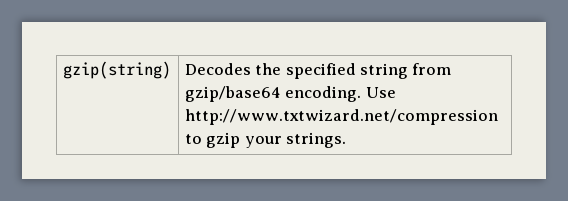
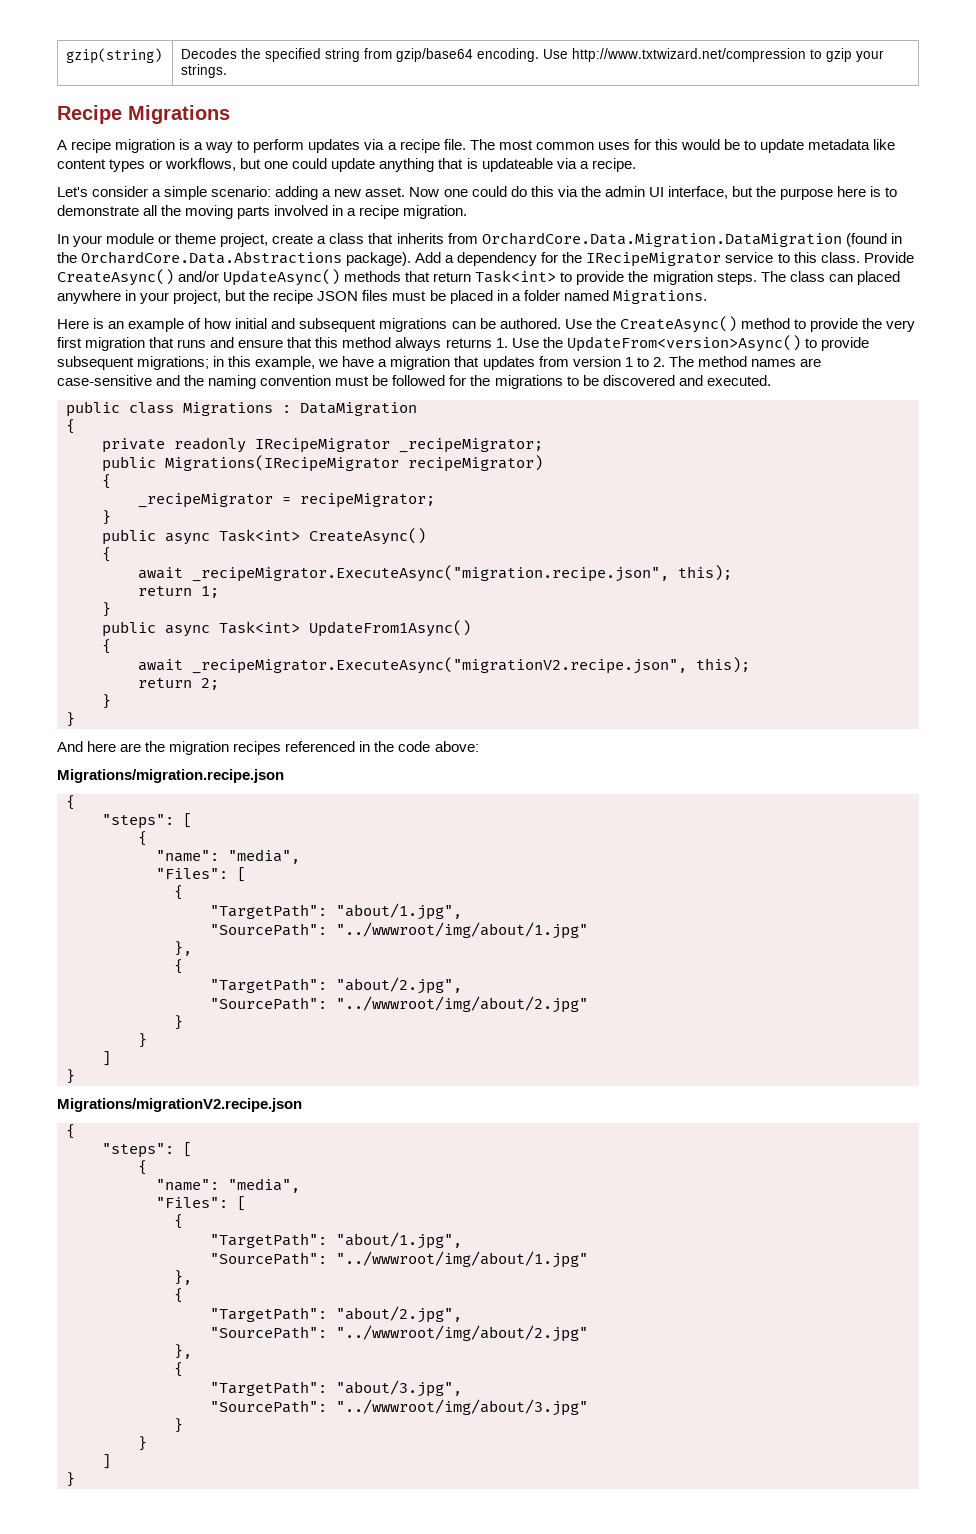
(347, 140) none -> [57,105,230,124] [57,139,896,153] [57,158,636,172] [57,186,898,200] [57,205,468,219] [57,232,902,247] [57,251,914,267] [57,269,900,286] [57,290,707,304] [57,316,915,333] [57,335,869,352] [57,356,821,370] [57,375,771,389] [66,401,417,417] [66,419,75,434] [102,437,543,453] [102,455,543,472] [102,474,111,489] [138,493,435,508] [102,510,111,525] [102,528,426,545] [102,547,111,562] [138,565,732,582] [138,586,219,598] [102,602,111,617] [102,620,471,637] [102,639,111,654] [138,657,750,674] [138,678,219,690] [102,694,111,709] [66,712,75,727] [57,741,479,755] [57,769,284,783] [66,795,75,810] [102,813,192,829] [138,831,147,846] [156,849,300,864] [156,867,246,882] [174,885,183,900] [210,903,462,920] [210,922,588,939] [174,941,192,956] [174,959,183,974] [210,977,462,994] [210,996,588,1013] [174,1015,183,1030] [138,1033,147,1048] [102,1051,111,1066] [66,1069,75,1084] [57,1098,302,1112] [66,1124,75,1139] [102,1142,192,1158] [138,1160,147,1175] [156,1178,300,1193] [156,1196,246,1211] [174,1214,183,1229] [210,1232,462,1249] [210,1251,588,1268] [174,1270,192,1285] [174,1288,183,1303] [210,1306,462,1323] [210,1325,588,1342] [174,1344,192,1359] [174,1362,183,1377] [210,1380,462,1397] [210,1399,588,1416] [174,1418,183,1433] [138,1436,147,1451] [102,1454,111,1469] [66,1472,75,1487] // Recipe Migrations // A recipe migration is a way to perform updates via a recipe file. The most common uses for this would be to update metadata like content types or workflows, but one could update anything that is updateable via a recipe. // Let's consider a simple scenario: adding a new asset. Now one could do this via the admin UI interface, but the purpose here is to demonstrate all the moving parts involved in a recipe migration. // In your module or theme project, create a class that inherits from OrchardCore.Data.Migration.DataMigration (found in the OrchardCore.Data.Abstractions package). Add a dependency for the IRecipeMigrator service to this class. Provide CreateAsync() and/or UpdateAsync() methods that return Task<int> to provide the migration steps. The class can placed anywhere in your project, but the recipe JSON files must be placed in a folder named Migrations. // Here is an example of how initial and subsequent migrations can be authored. Use the CreateAsync() method to provide the very first migration that runs and ensure that this method always returns 1. Use the UpdateFrom<version>Async() to provide subsequent migrations; in this example, we have a migration that updates from version 1 to 2. The method names are case-sensitive and the naming convention must be followed for the migrations to be discovered and executed. // public class Migrations : DataMigration // { // private readonly IRecipeMigrator _recipeMigrator; // public Migrations(IRecipeMigrator recipeMigrator) // { // _recipeMigrator = recipeMigrator; // } // public async Task<int> CreateAsync() // { // await _recipeMigrator.ExecuteAsync("migration.recipe.json", this); // return 1; // } // public async Task<int> UpdateFrom1Async() // { // await _recipeMigrator.ExecuteAsync("migrationV2.recipe.json", this); // return 2; // } // } // And here are the migration recipes referenced in the code above: // Migrations/migration.recipe.json // { // "steps": [ // { // "name": "media", // "Files": [ // { // "TargetPath": "about/1.jpg", // "SourcePath": "../wwwroot/img/about/1.jpg" // }, // { // "TargetPath": "about/2.jpg", // "SourcePath": "../wwwroot/img/about/2.jpg" // } // } // ] // } // Migrations/migrationV2.recipe.json // { // "steps": [ // { // "name": "media", // "Files": [ // { // "TargetPath": "about/1.jpg", // "SourcePath": "../wwwroot/img/about/1.jpg" // }, // { // "TargetPath": "about/2.jpg", // "SourcePath": "../wwwroot/img/about/2.jpg" // }, // { // "TargetPath": "about/3.jpg", // "SourcePath": "../wwwroot/img/about/3.jpg" // } // } // ] // }

